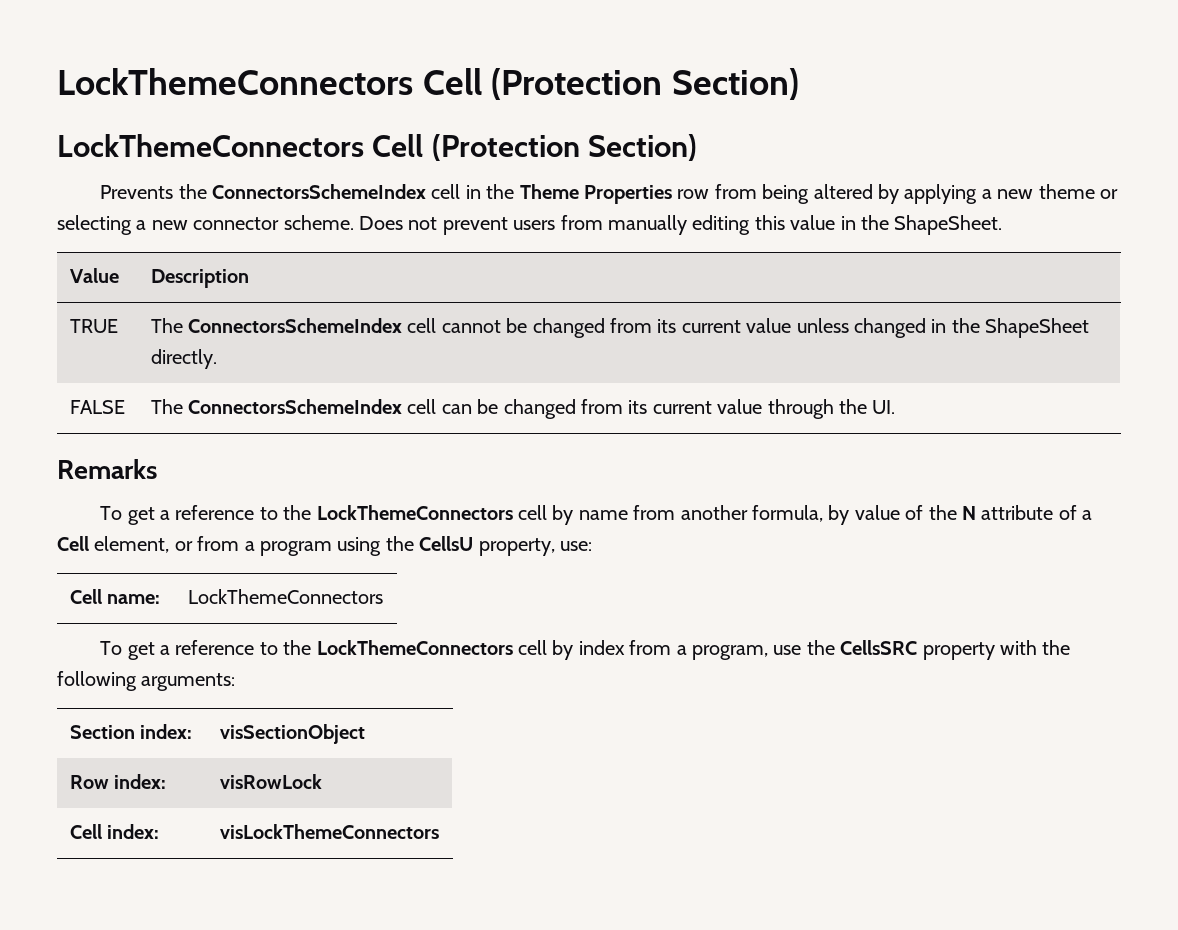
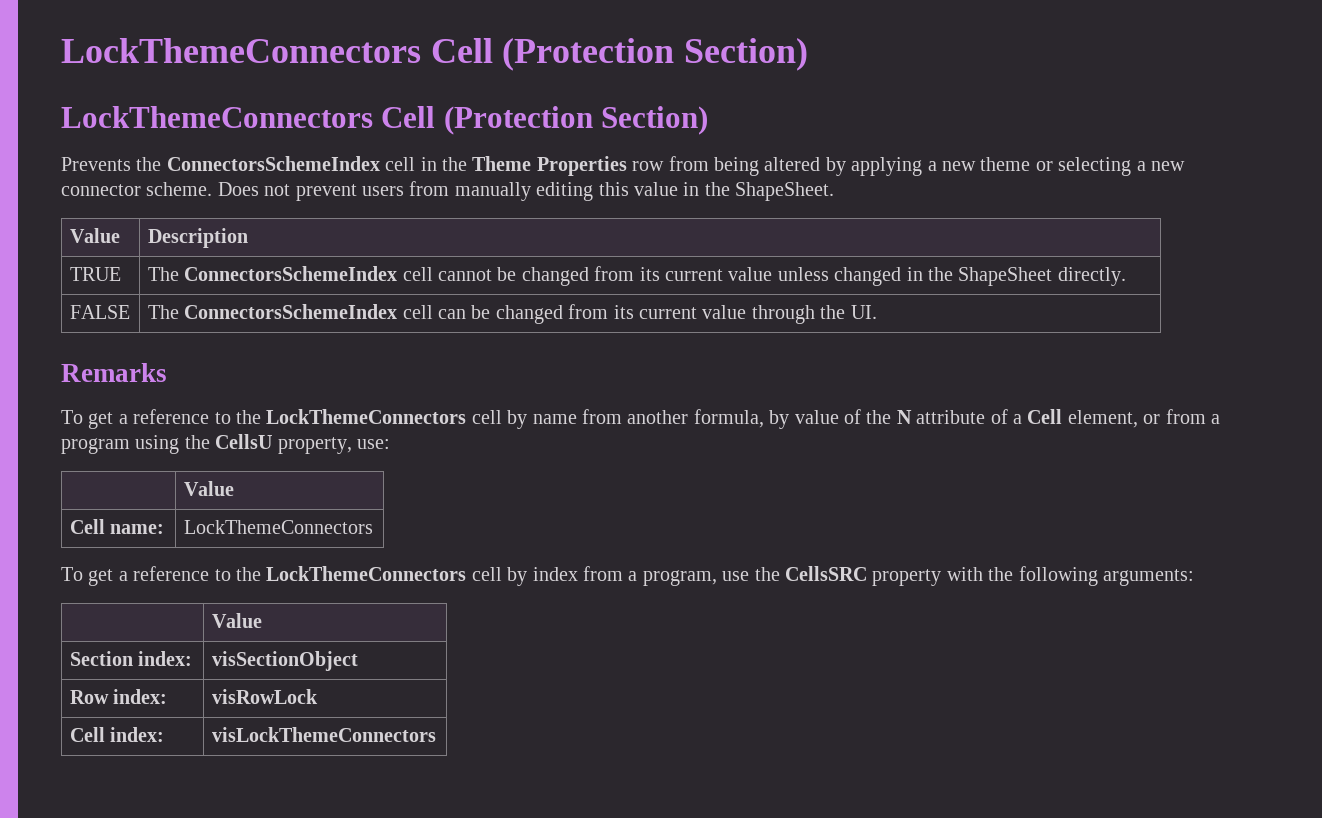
(592, 546) none -> [183,481,234,496] // | Value
(236, 682) none -> [211,613,262,628] // | Value

